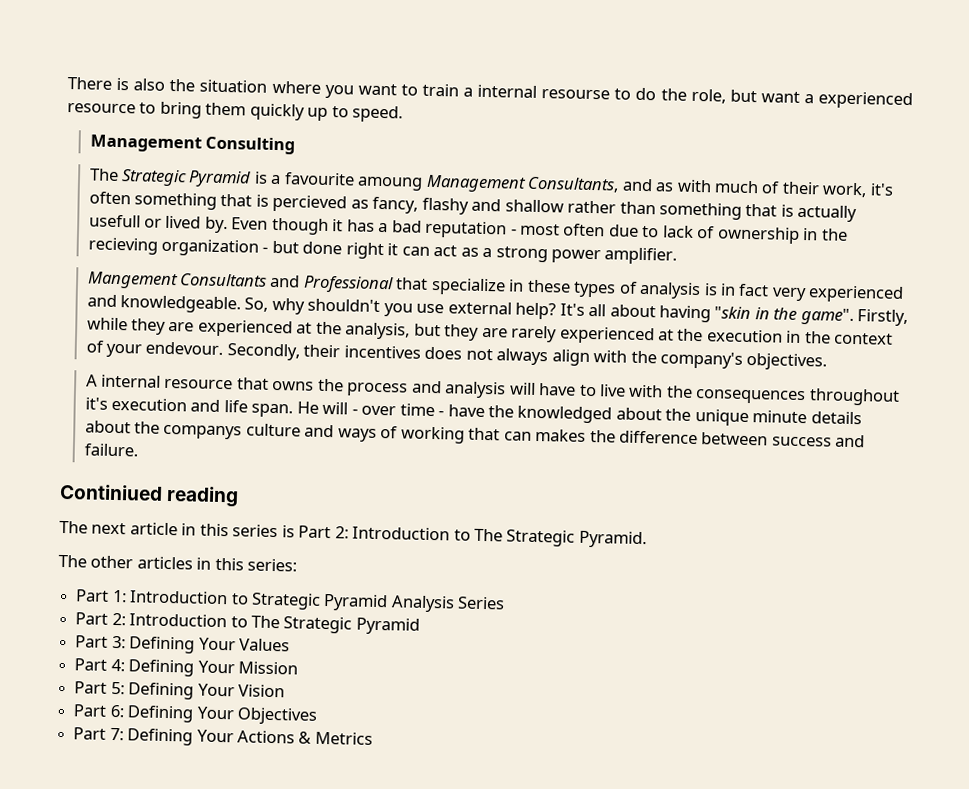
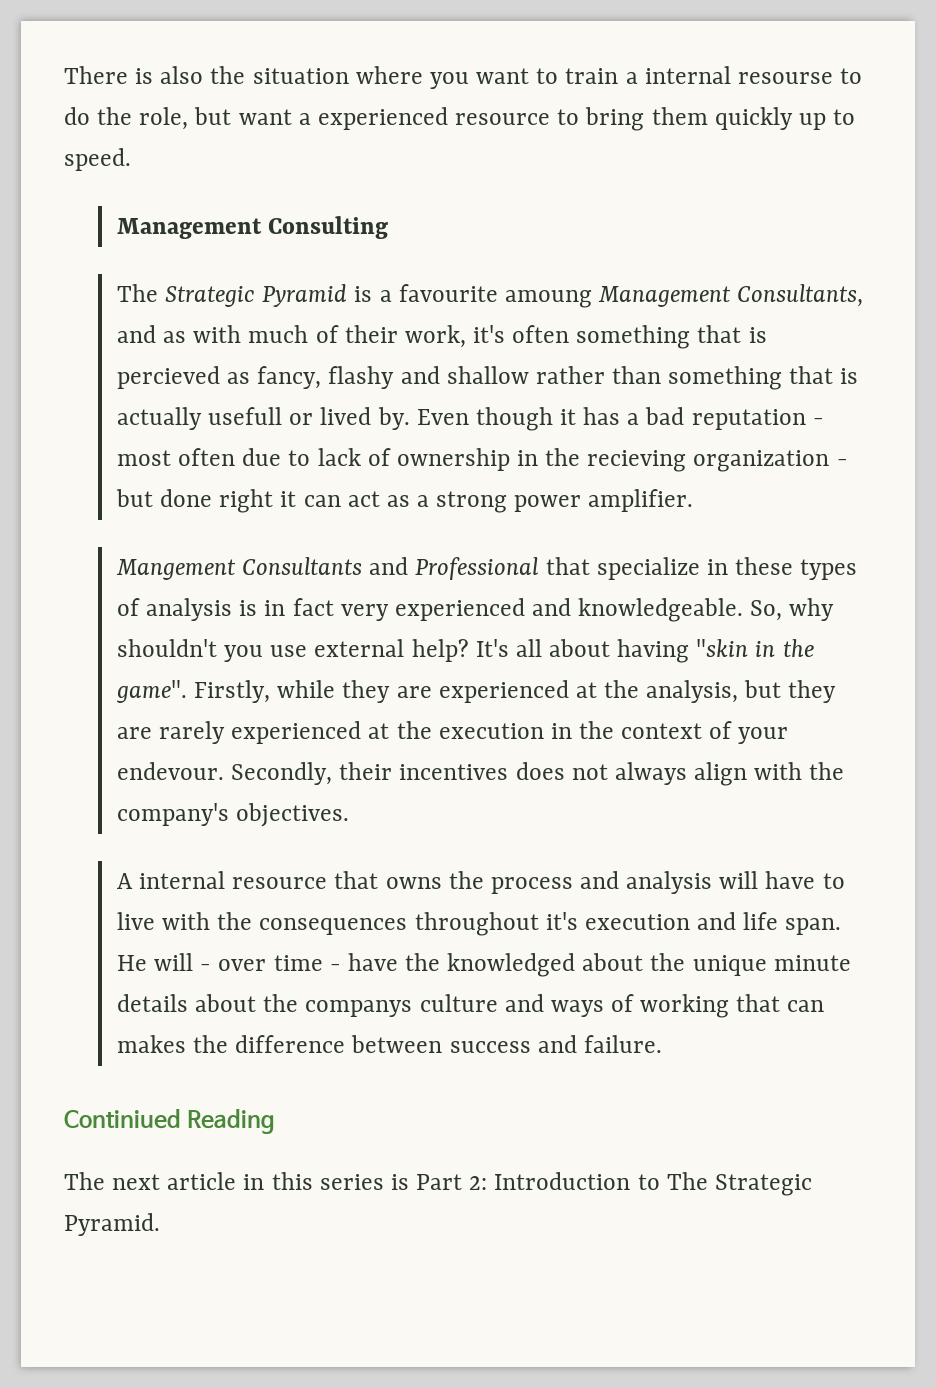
[166,485,240,508] reading -> [187,1109,276,1134] Reading
[58,554,298,572] [75,589,506,613] [75,612,420,635] [75,635,290,654] [74,658,298,677] [74,681,285,700] [73,704,317,725] [73,727,373,746] // The other articles in this series: // Part 1: Introduction to Strategic Pyramid Analysis Series // Part 2: Introduction to The Strategic Pyramid // Part 3: Defining Your Values // Part 4: Defining Your Mission // Part 5: Defining Your Vision // Part 6: Defining Your Objectives // Part 7: Defining Your Actions & Metrics -> (160, 1224) none

